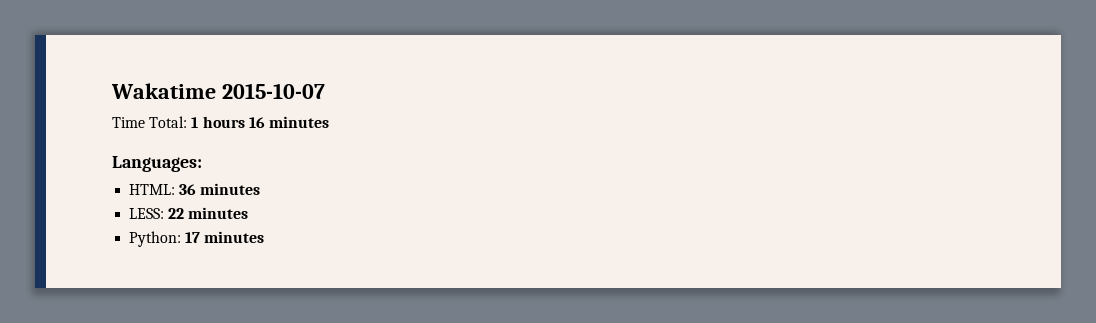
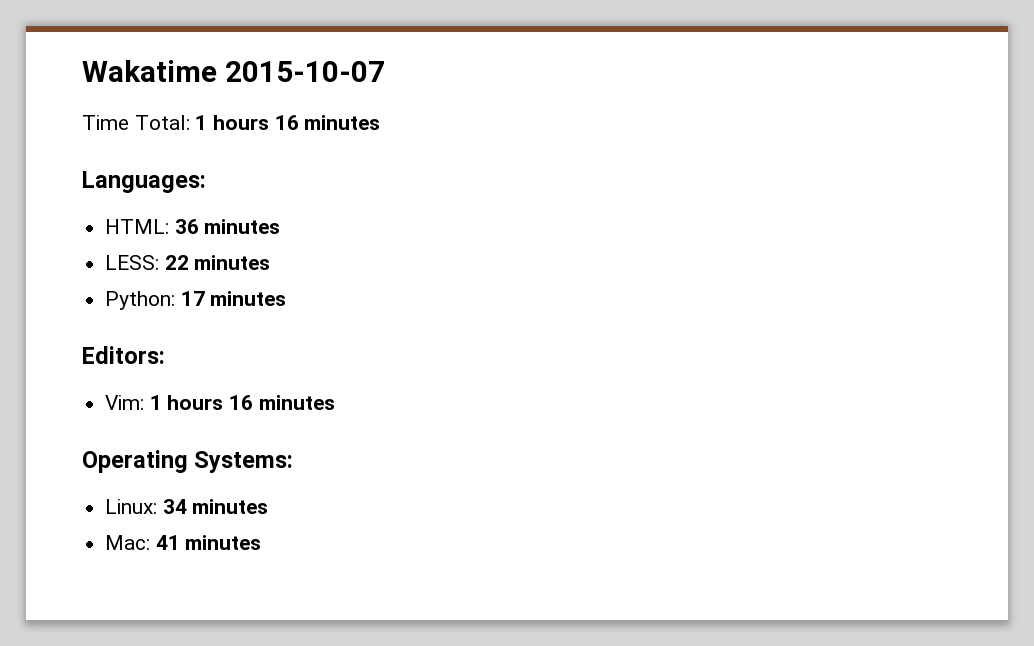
(265, 237) none -> [82,346,165,364] [105,395,335,410] [82,450,294,473] [105,499,269,514] [105,535,262,550] // Editors: // Vim: 1 hours 16 minutes // Operating Systems: // Linux: 34 minutes // Mac: 41 minutes

